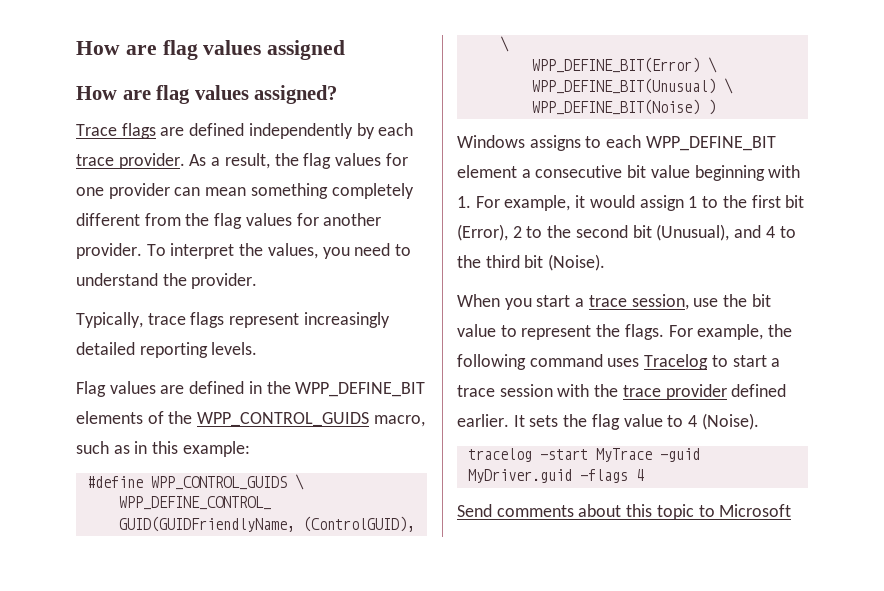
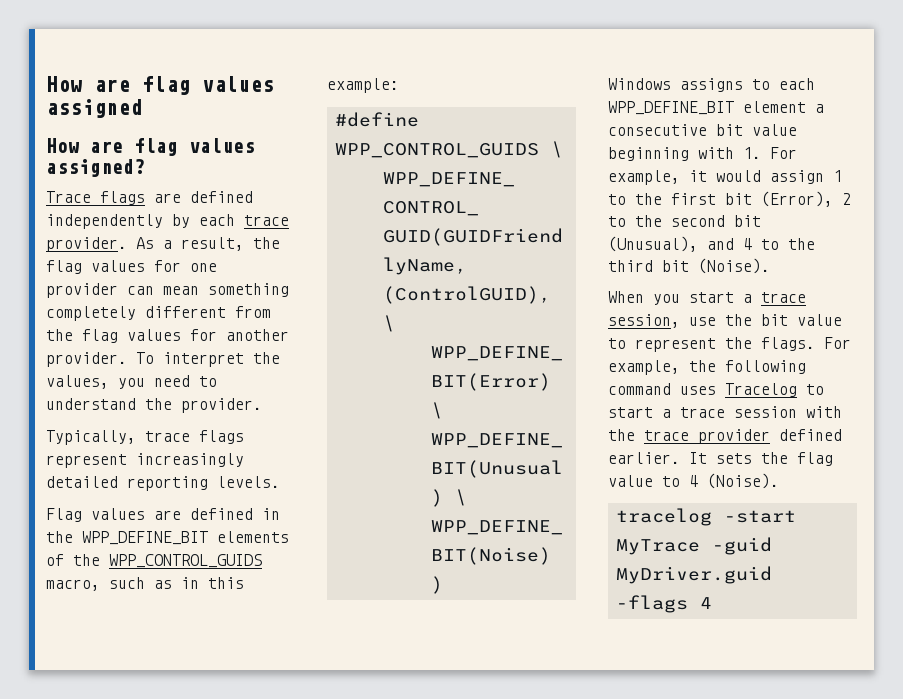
[457,504,792,520] // Send comments about this topic to Microsoft -> (712, 603) none

